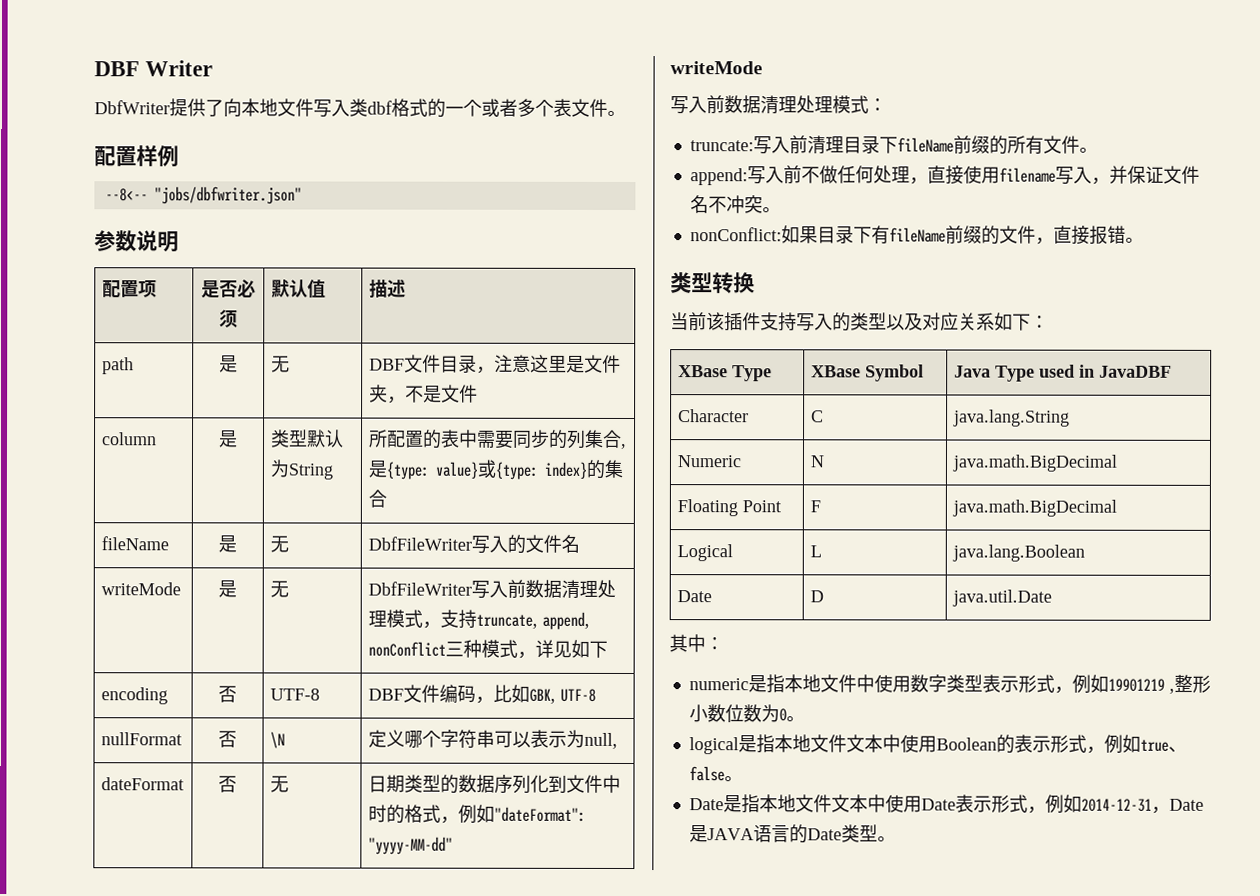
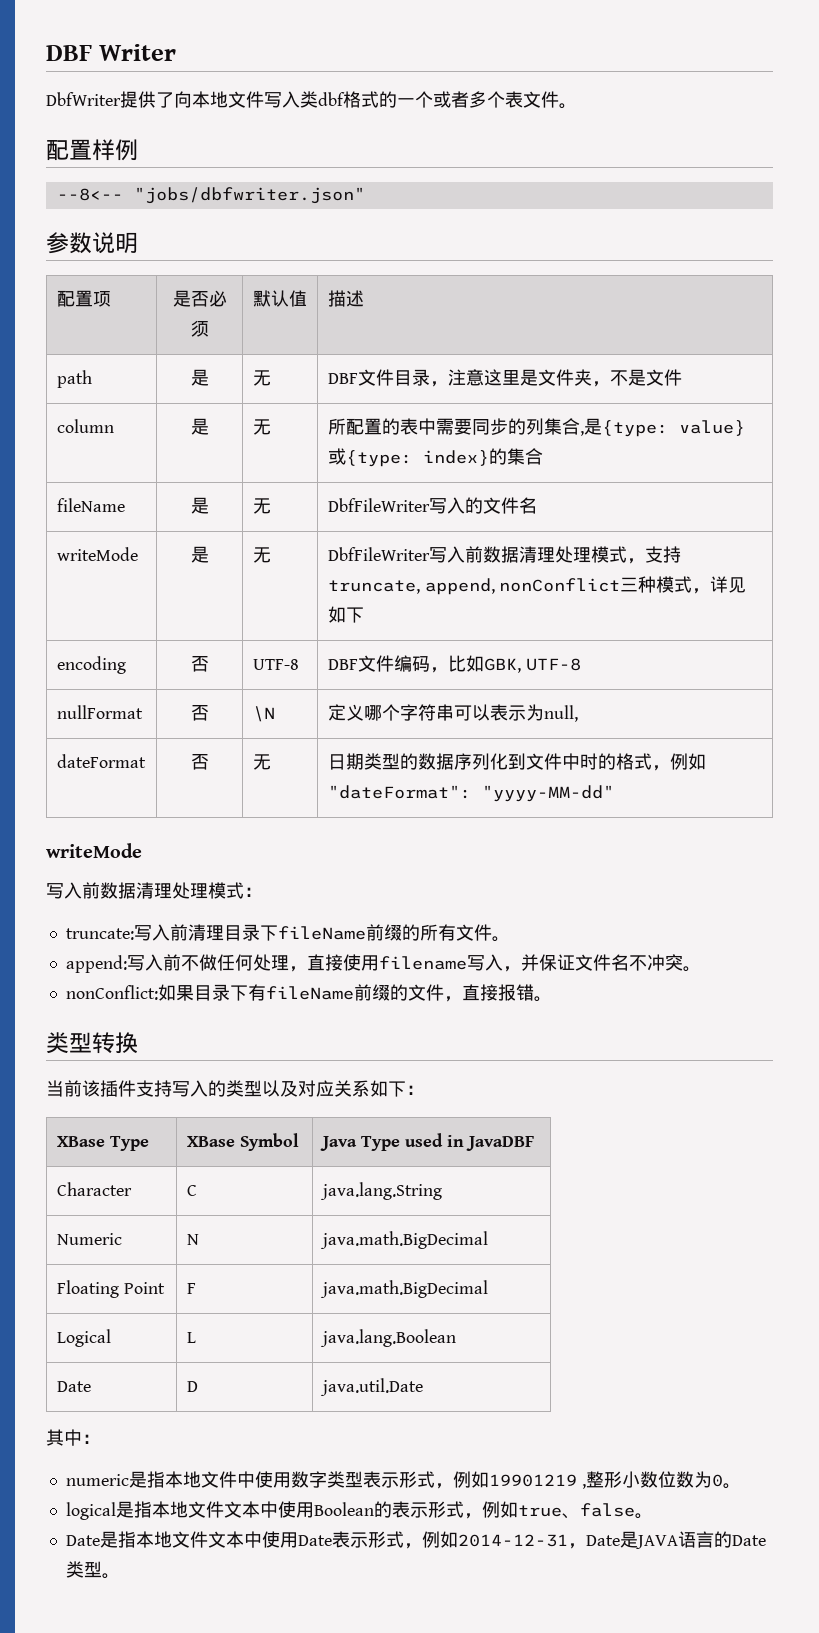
[270,429,344,448] [269,459,333,480] 类型默认为String -> [252,419,271,435] 无

